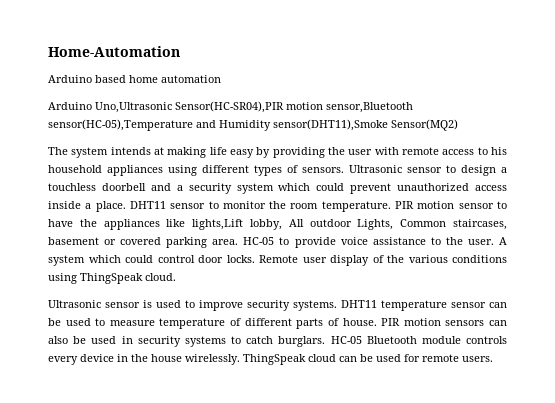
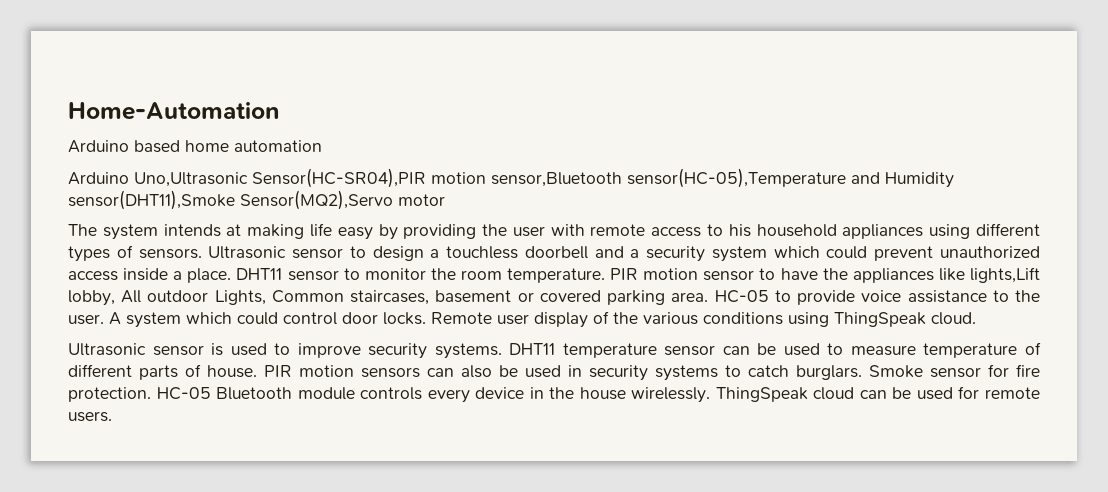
[391,119,458,131] Sensor(MQ2) -> [240,190,445,210] Sensor(MQ2),Servo motor
(326, 341) none -> [869,364,1040,378] [68,387,151,402] Smoke sensor for fire protection.

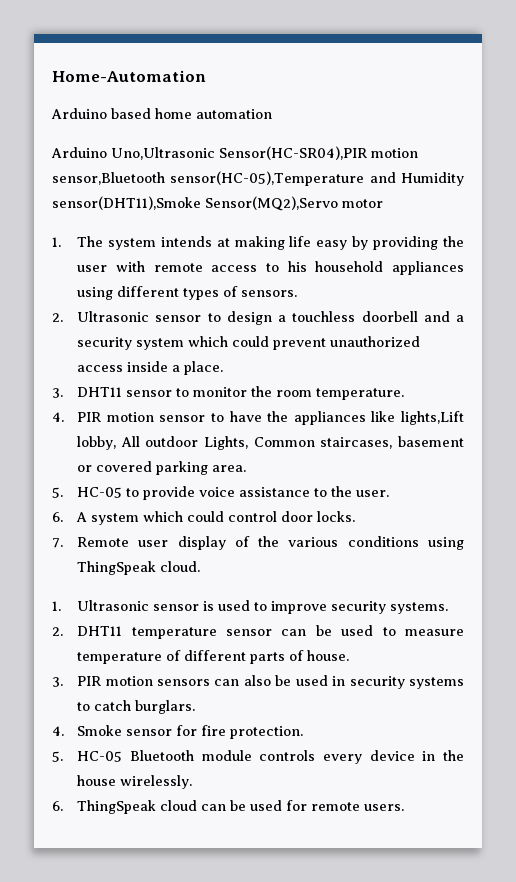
(445, 200) none -> [52,237,61,247] 1.
(202, 253) none -> [52,313,63,322] // 2.
(232, 275) none -> [52,388,63,398] // 3.
(606, 275) none -> [52,412,64,422] // 4.
(709, 297) none -> [52,487,63,498] // 5.
(104, 319) none -> [52,512,63,522] // 6.
(426, 318) none -> [52,538,63,548] // 7.
(976, 318) none -> [52,601,61,611] 1.
(502, 351) none -> [52,627,63,636] // 2.
(257, 371) none -> [52,677,63,687] // 3.
(862, 372) none -> [52,726,64,736] // 4.
(151, 394) none -> [52,751,63,762] // 5.
(711, 395) none -> [52,801,63,811] // 6.

